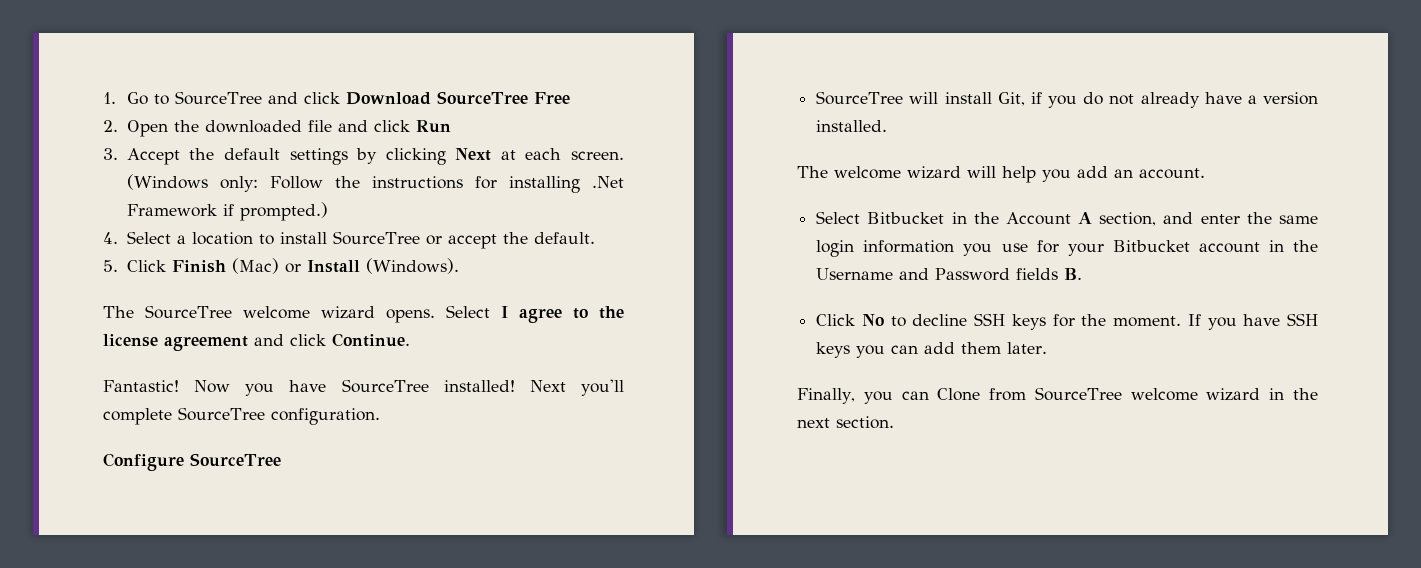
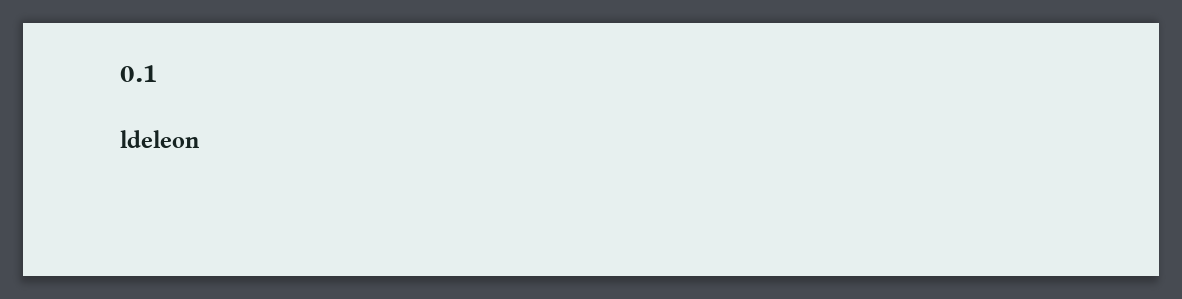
[103,91,570,105] [103,120,451,137] [103,148,624,165] [126,174,624,193] [126,202,328,221] [103,231,595,249] [103,258,459,274] [103,305,624,323] [103,333,410,351] [103,379,624,396] [103,407,380,425] [103,453,281,471] [816,91,1318,108] [816,120,888,132] [797,166,1205,183] [816,211,1318,226] [816,240,1318,257] [816,268,1083,281] [816,313,1318,330] [816,342,1048,358] [797,387,1318,404] [797,416,894,429] 1. Go to SourceTree and click Download SourceTree Free // 2. Open the downloaded file and click Run // 3. Accept the default settings by clicking Next at each screen. (Windows only: Follow the instructions for installing .Net Framework if prompted.) // 4. Select a location to install SourceTree or accept the default. // 5. Click Finish (Mac) or Install (Windows). // The SourceTree welcome wizard opens. Select I agree to the license agreement and click Continue. // Fantastic! Now you have SourceTree installed! Next you'll complete SourceTree configuration. // Configure SourceTree // SourceTree will install Git, if you do not already have a version installed. // The welcome wizard will help you add an account. // Select Bitbucket in the Account A section, and enter the same login information you use for your Bitbucket account in the Username and Password fields B. // Click No to decline SSH keys for the moment. If you have SSH keys you can add them later. // Finally, you can Clone from SourceTree welcome wizard in the next section. -> [120,65,158,82] [120,130,199,148] 0.1 // ldeleon

